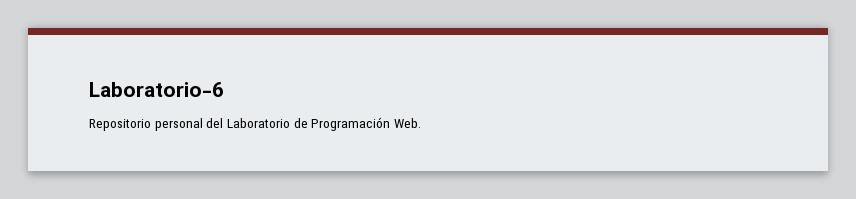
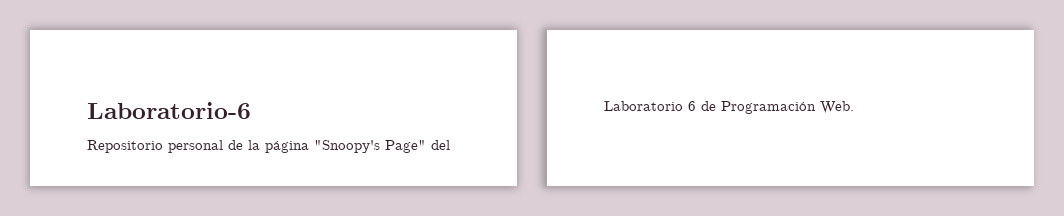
(203, 124) none -> [228,140,426,153] de la página "Snoopy's Page"
(290, 123) none -> [688,101,696,111] 6

